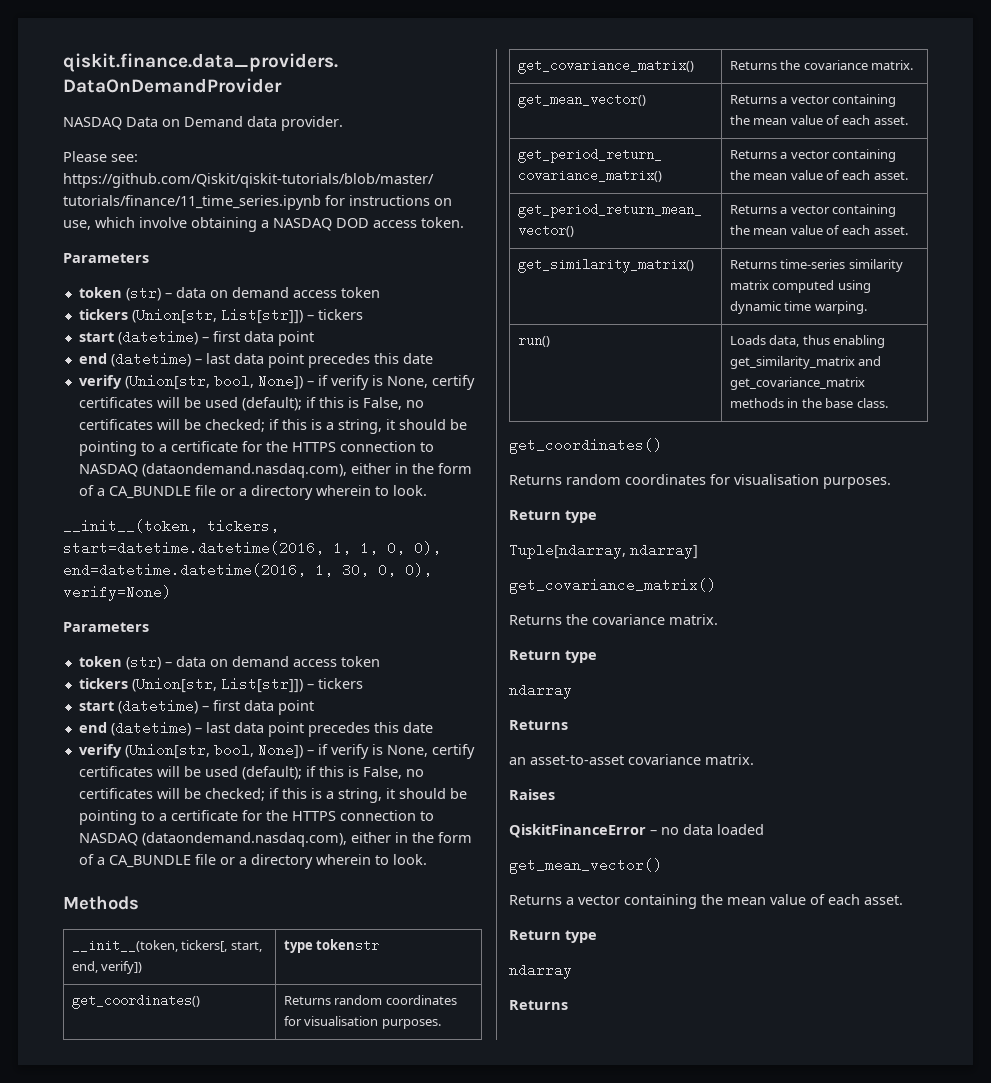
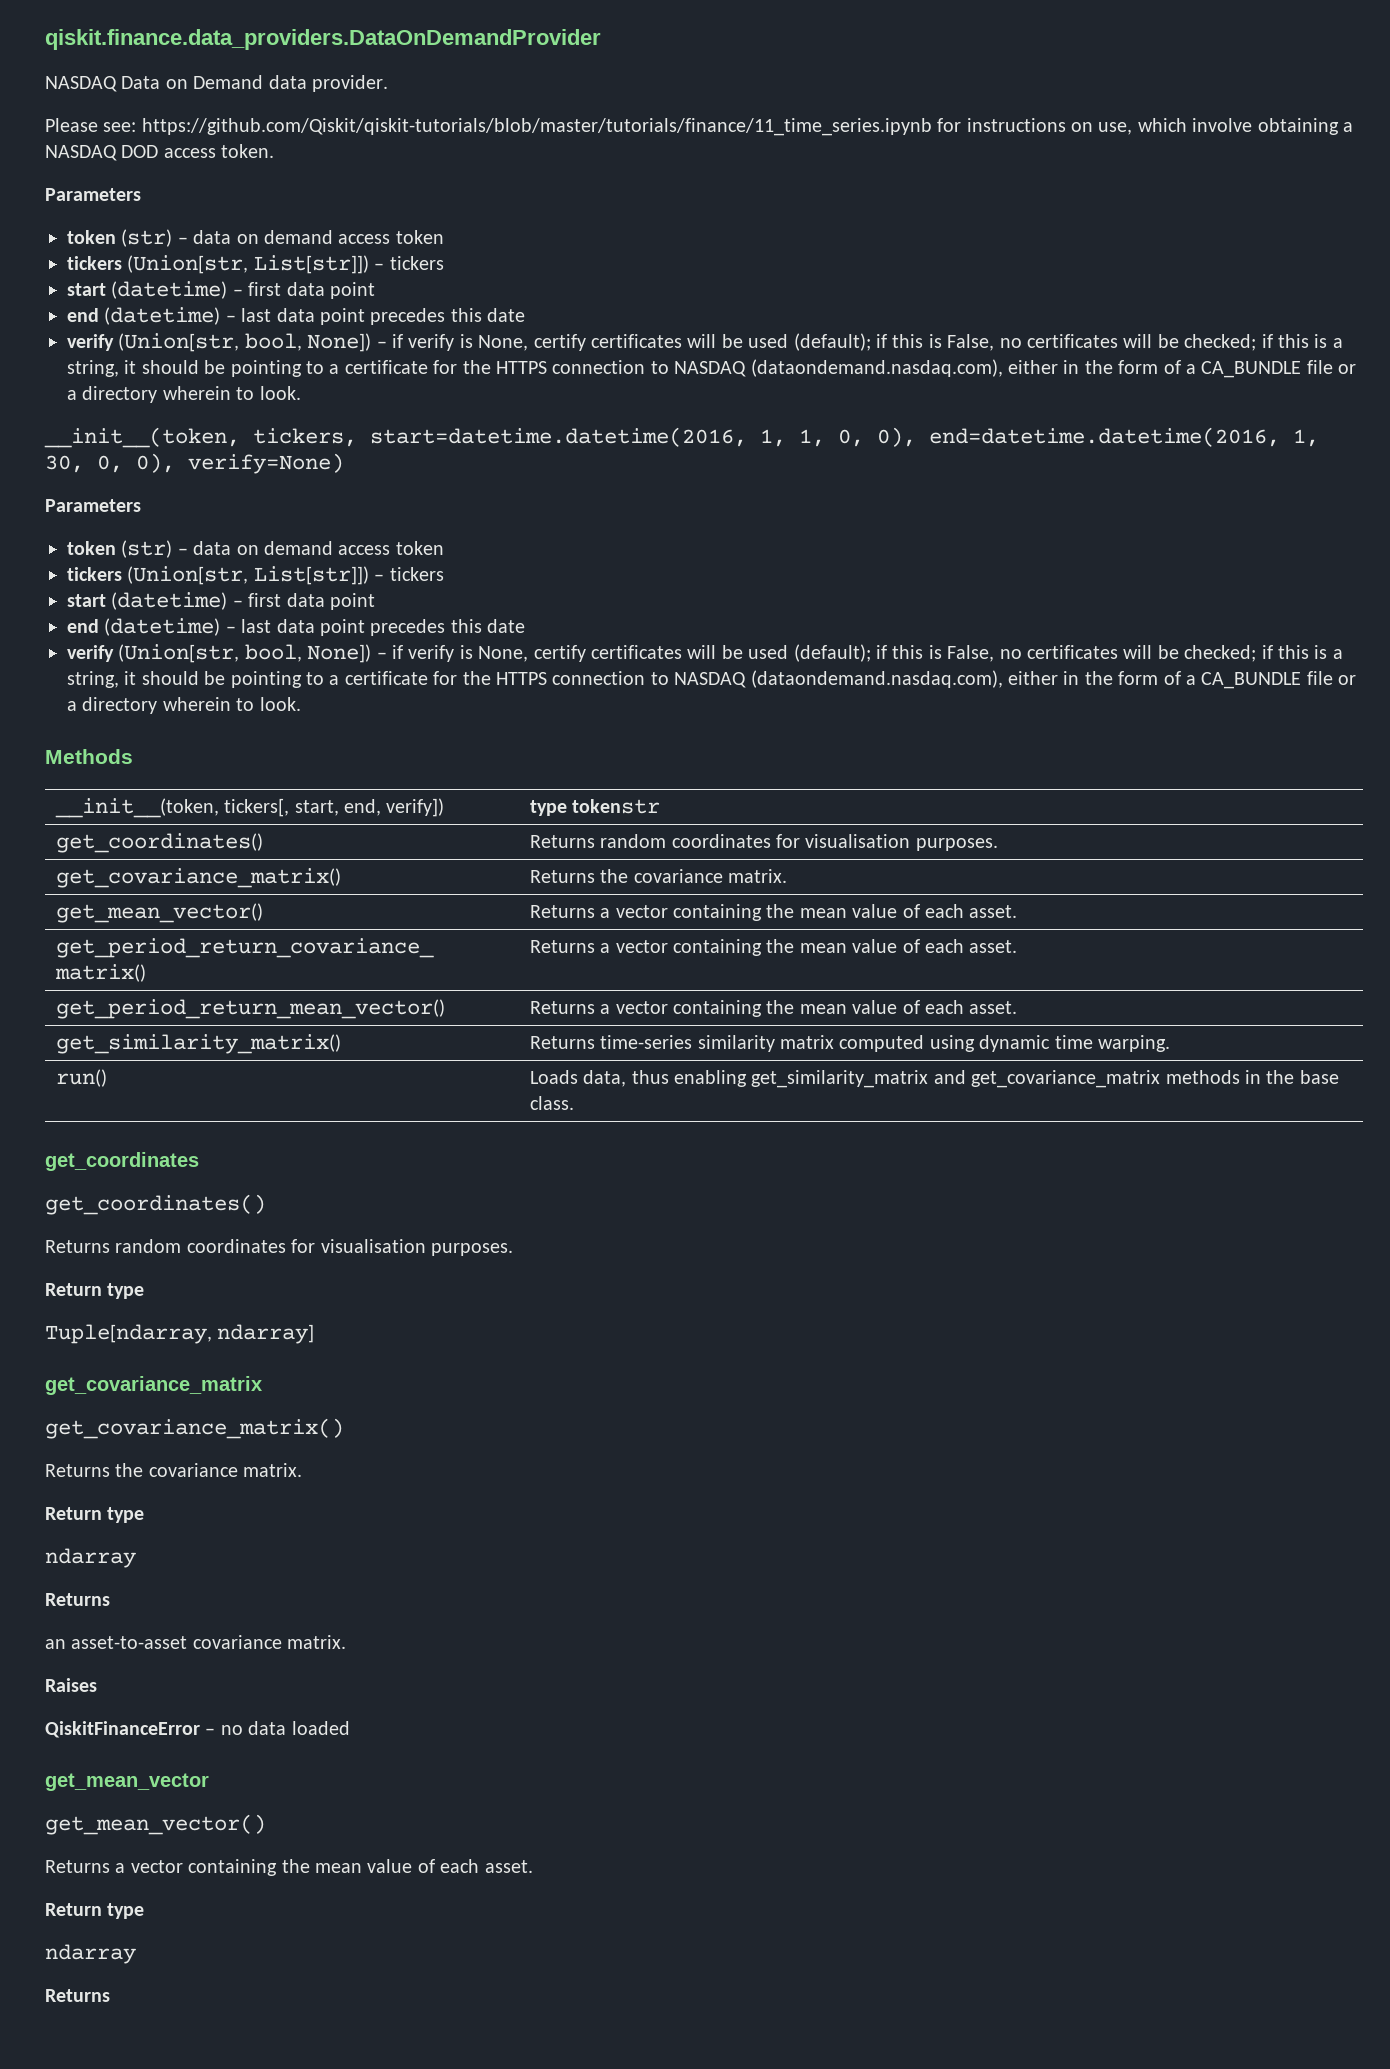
(888, 403) none -> [45,1152,199,1171] // get_coordinates
(698, 551) none -> [45,1376,262,1395] // get_covariance_matrix
(764, 829) none -> [45,1773,209,1791] // get_mean_vector

